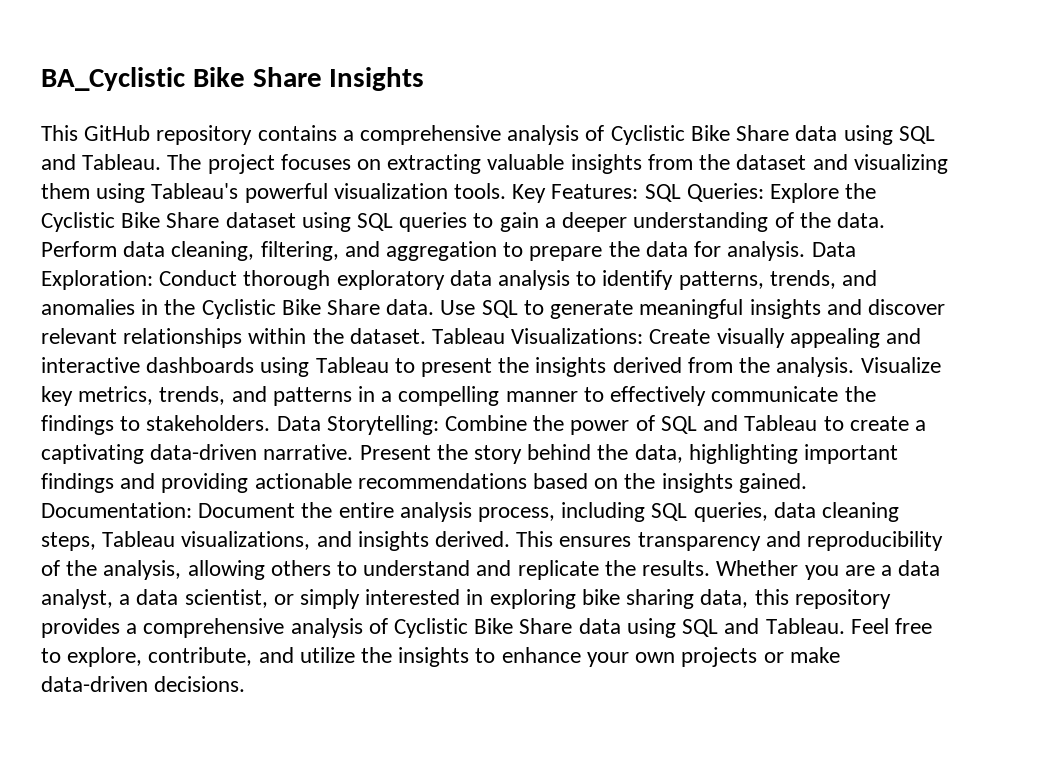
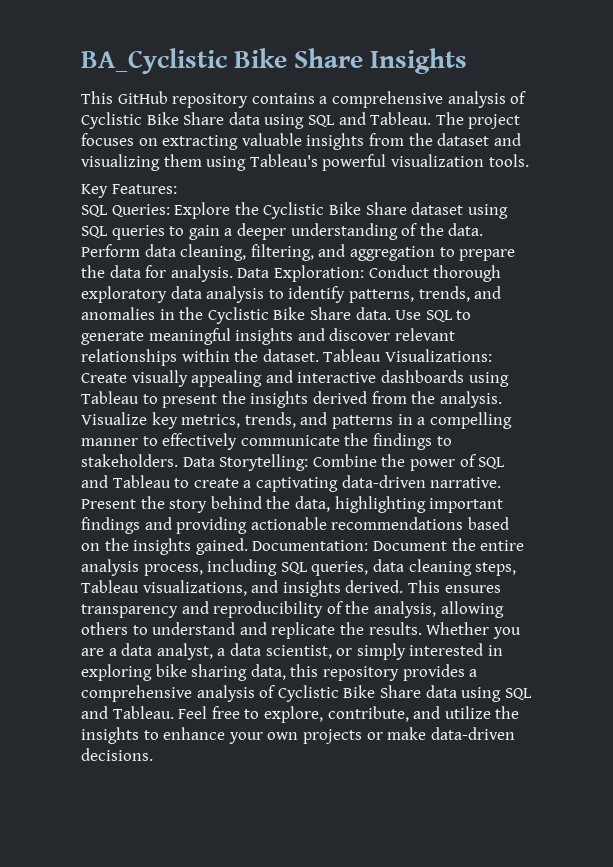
(507, 191) none -> (529, 160) //
(639, 191) none -> (177, 189) //

